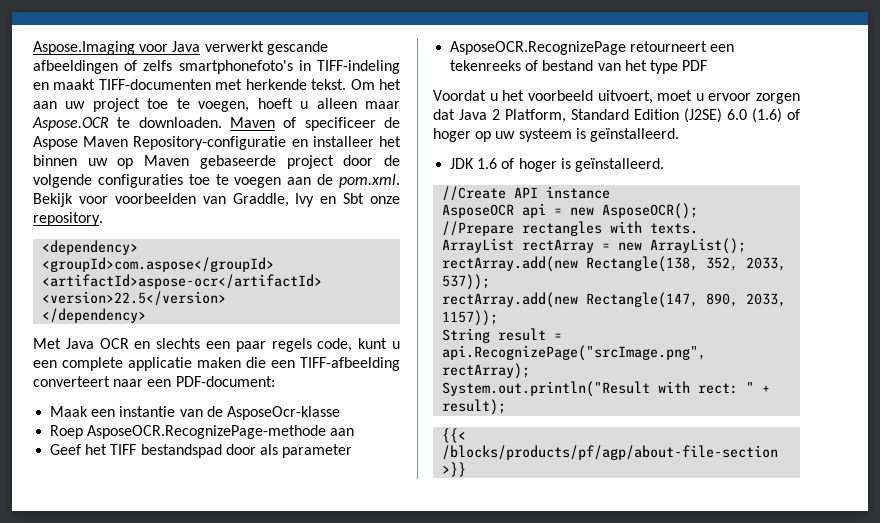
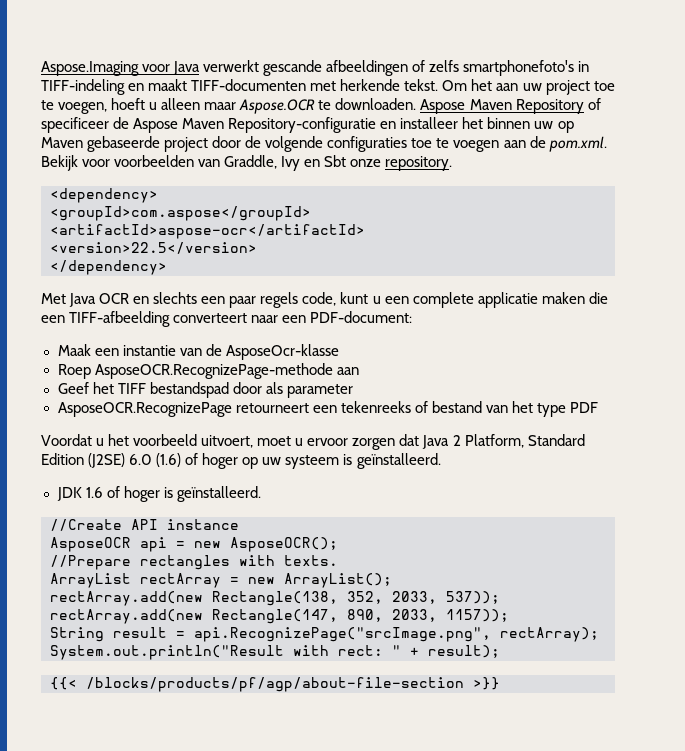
[230,117,275,128] Maven -> [420,99,584,114] Aspose Maven Repository

